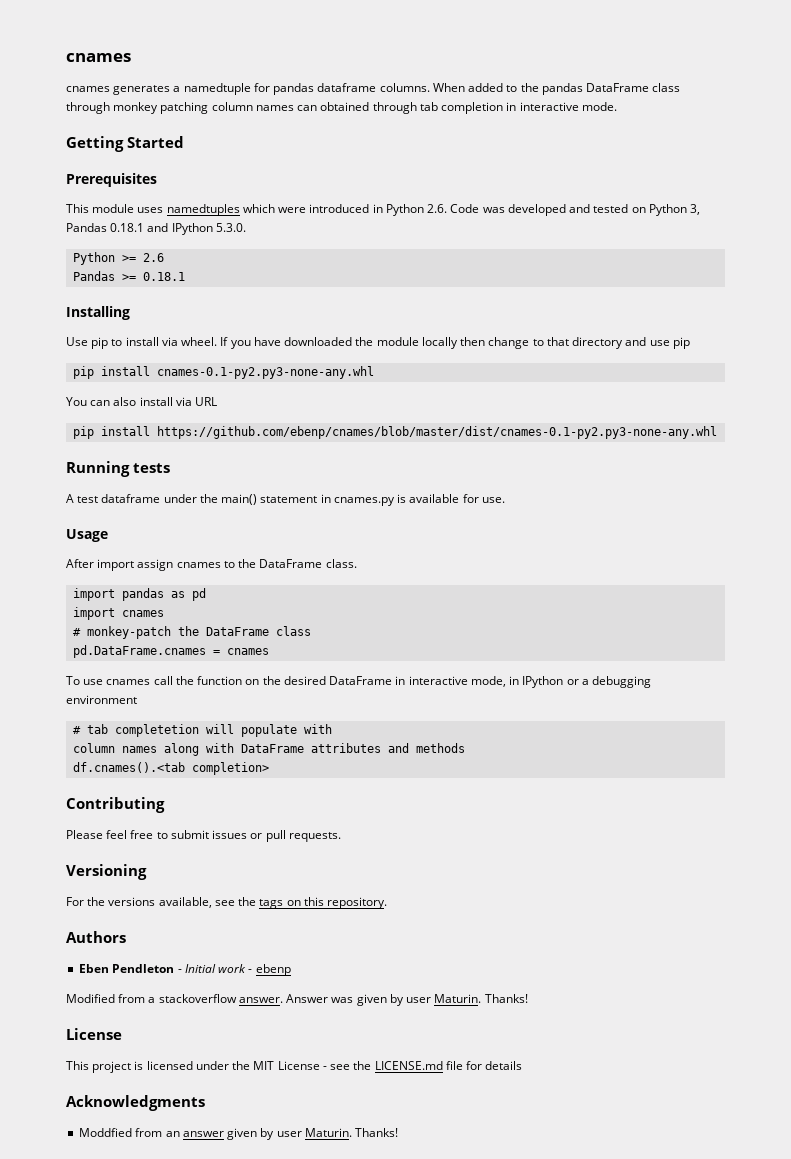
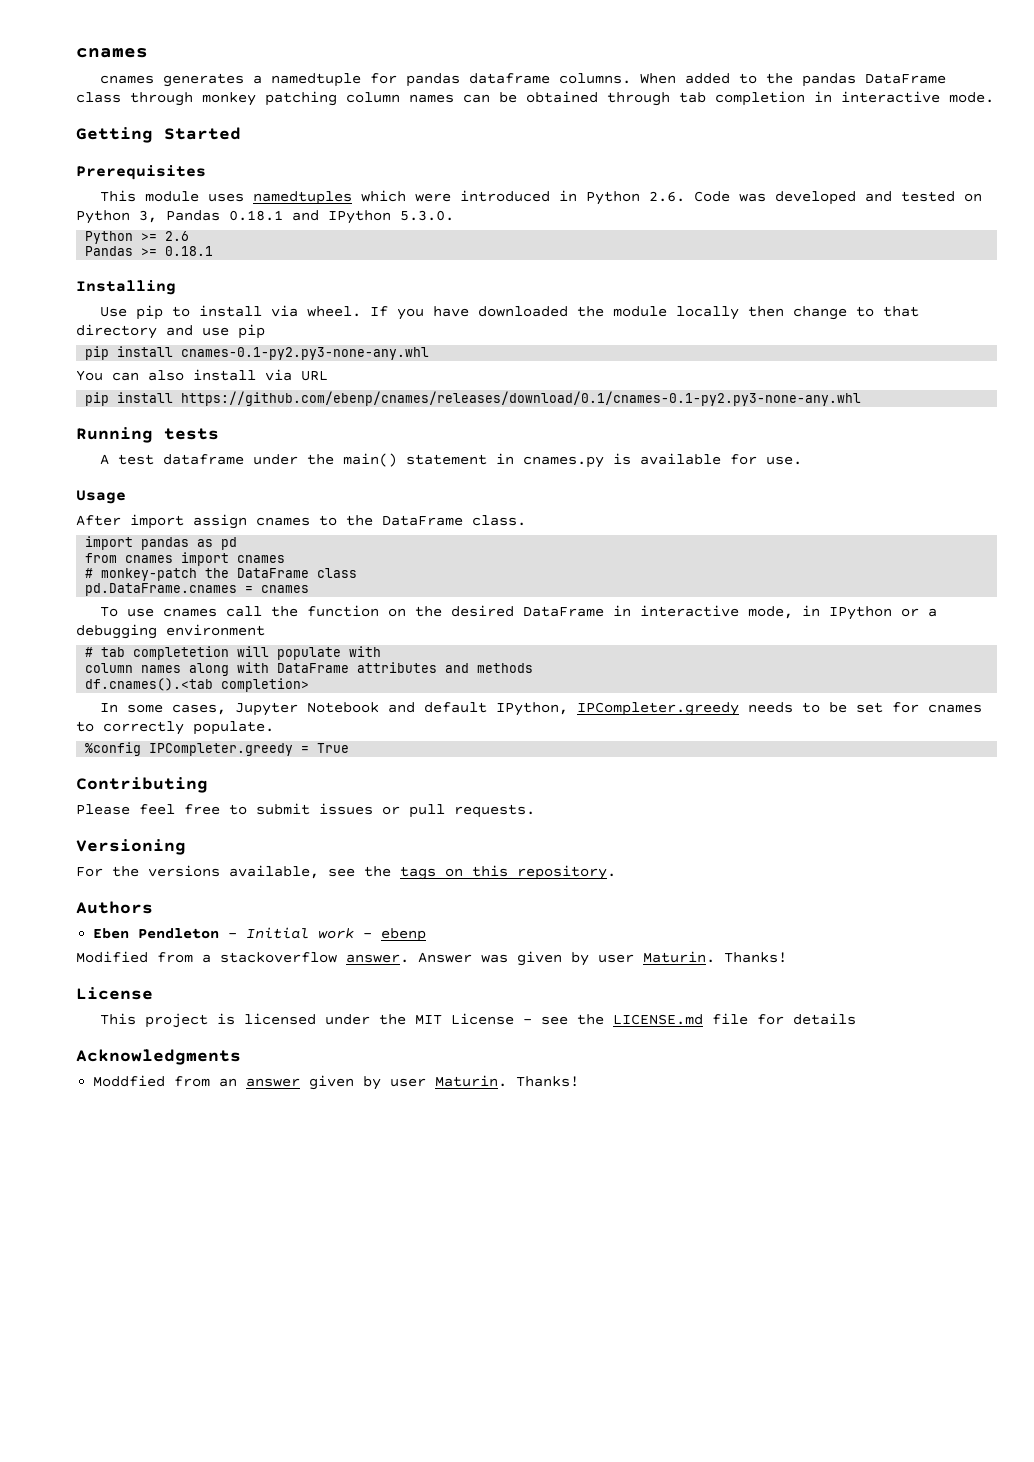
(318, 108) none -> [499,92,517,103] be
[157,426,718,439] https://github.com/ebenp/cnames/blob/master/dist/cnames-0.1-py2.py3-none-any.whl -> [181,391,862,406] https://github.com/ebenp/cnames/releases/download/0.1/cnames-0.1-py2.py3-none-any.whl
(207, 594) none -> [85,553,174,563] from cnames
(270, 768) none -> [100,702,983,716] [76,721,274,735] [85,742,350,756] // In some cases, Jupyter Notebook and default IPython, IPCompleter.greedy needs to be set for cnames to correctly populate. // %config IPCompleter.greedy = True

